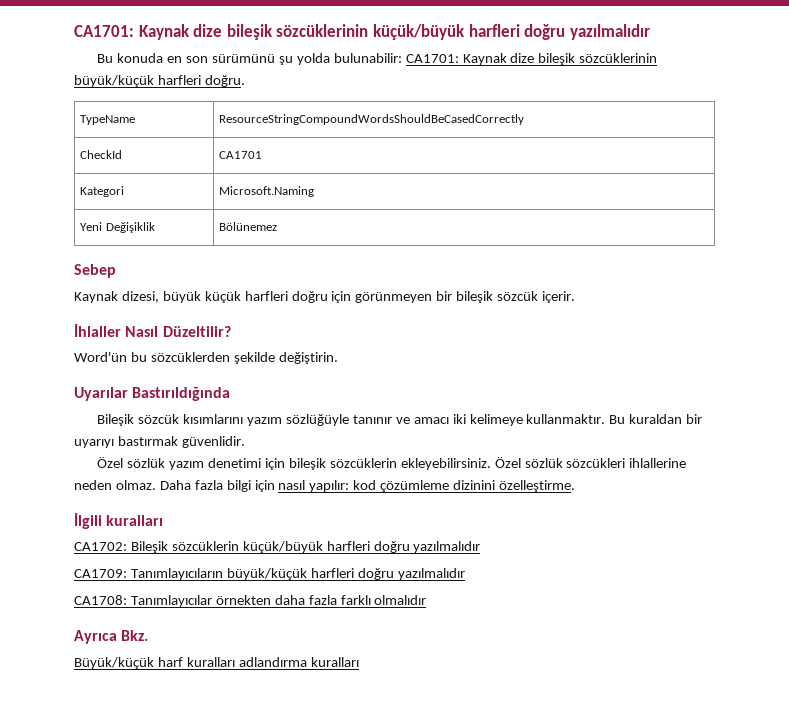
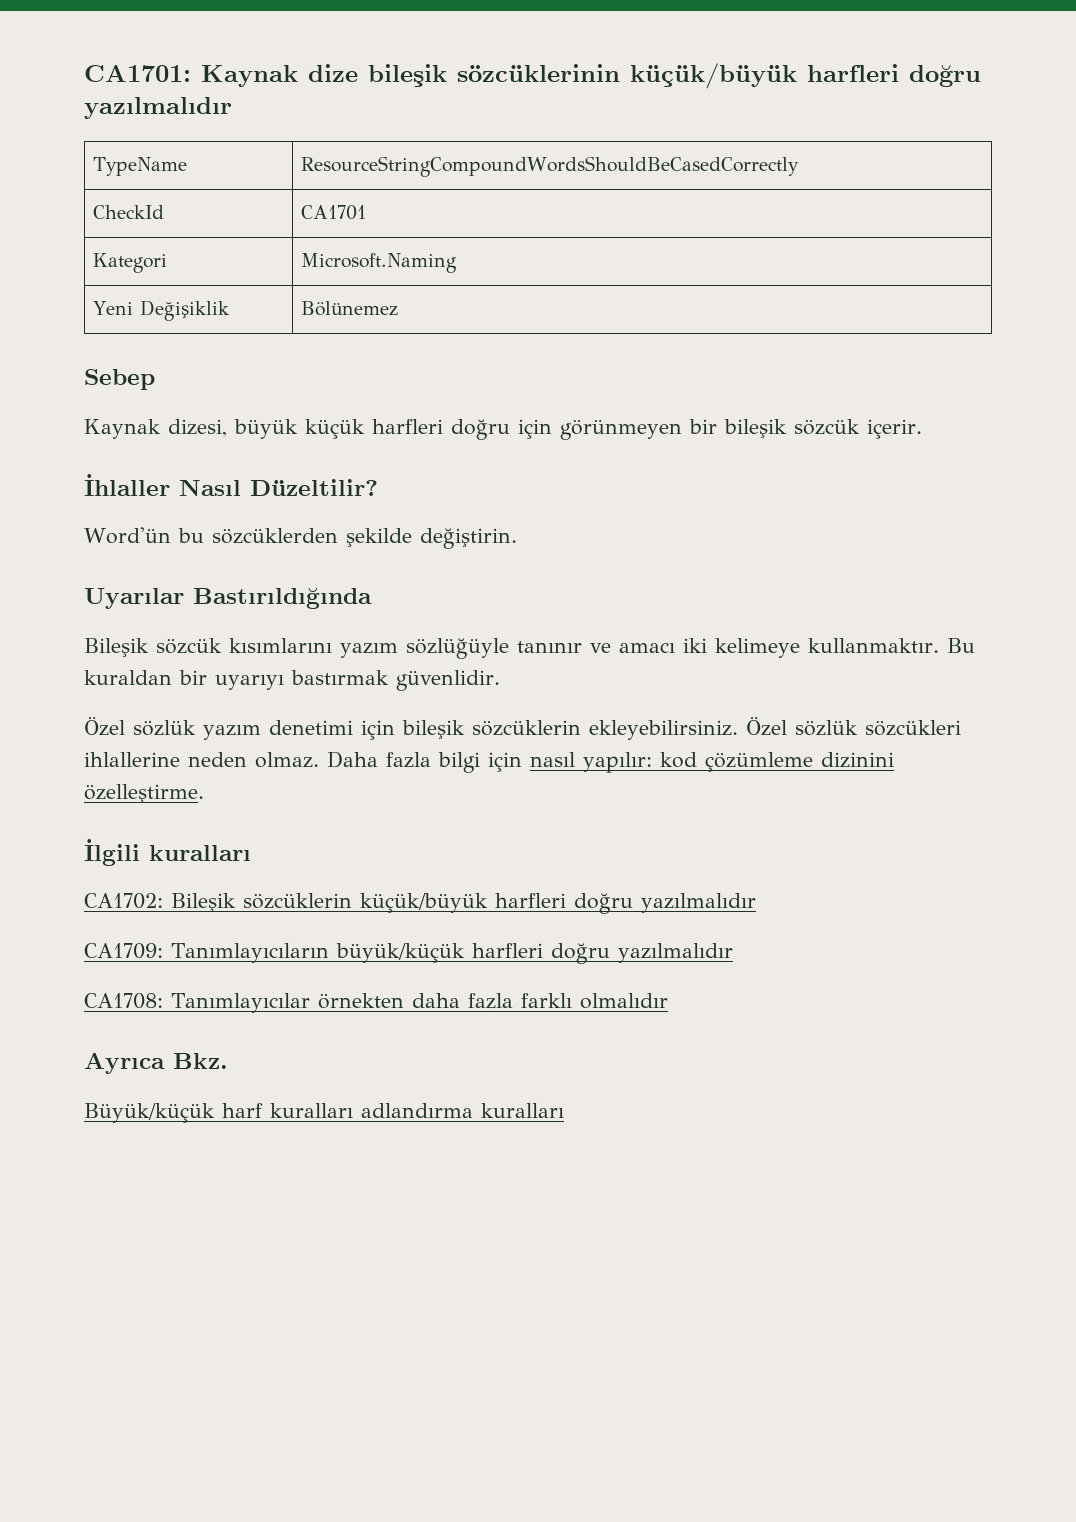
[97,53,658,65] [74,75,245,87] // Bu konuda en son sürümünü şu yolda bulunabilir: CA1701: Kaynak dize bileşik sözcüklerinin büyük/küçük harfleri doğru. -> (232, 108) none

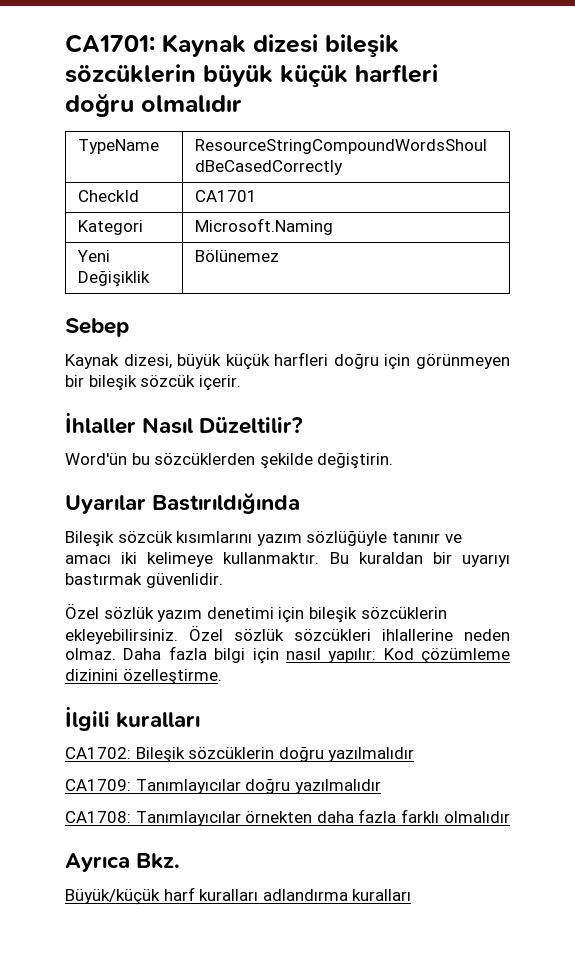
[308,63,981,89] [84,97,232,119] dize bileşik sözcüklerinin küçük/büyük harfleri doğru yazılmalıdır -> [253,34,399,57] [65,64,438,87] [65,93,242,117] dizesi bileşik sözcüklerin büyük küçük harfleri doğru olmalıdır
[660,752,697,768] kod -> [383,648,414,660] Kod
[360,893,566,913] küçük/büyük harfleri -> (275, 753) none
[171,943,543,963] Tanımlayıcıların büyük/küçük harfleri -> [135,779,241,794] Tanımlayıcılar

